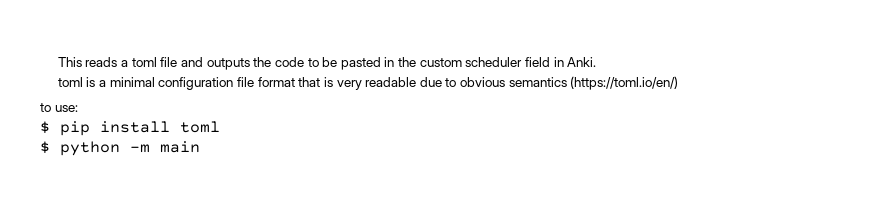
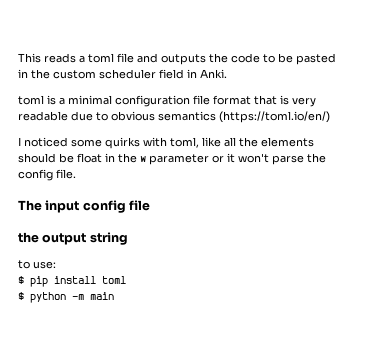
(679, 83) none -> [18,137,314,149] [18,153,326,165] [18,169,76,181] [18,200,151,213] [18,232,128,245] // I noticed some quirks with toml, like all the elements should be float in the w parameter or it won't parse the config file. // The input config file // the output string

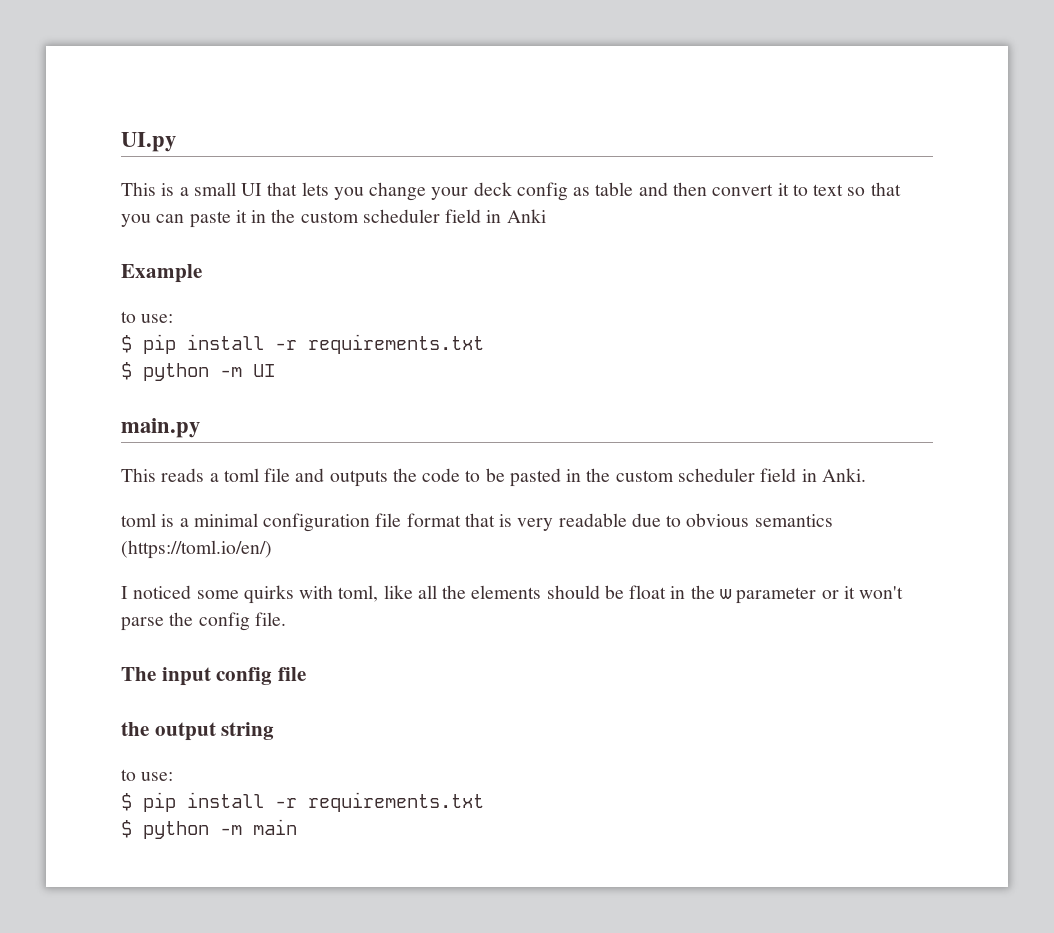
(18, 58) none -> [121,132,176,152] [121,182,901,201] [121,209,546,228] [121,264,202,283] [121,311,174,323] [121,334,484,354] [121,362,275,381] [121,418,200,438] UI.py // This is a small UI that lets you change your deck config as table and then convert it to text so that you can paste it in the custom scheduler field in Anki // Example // to use: // $ pip install -r requirements.txt // $ python -m UI // main.py //
[102,276,126,284] toml -> [275,792,484,812] -r requirements.txt

